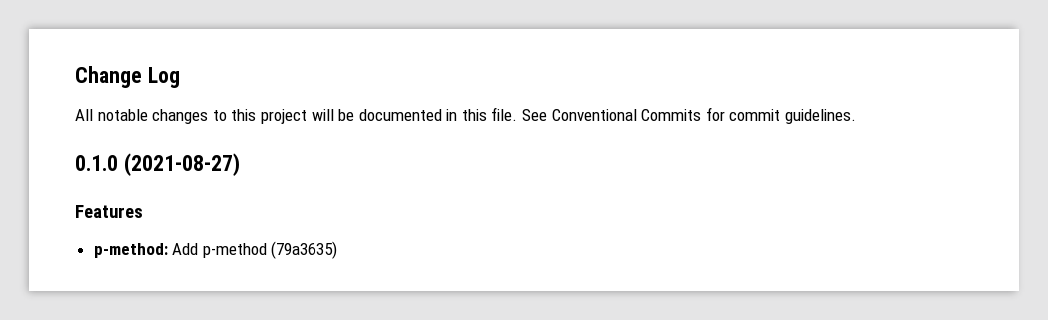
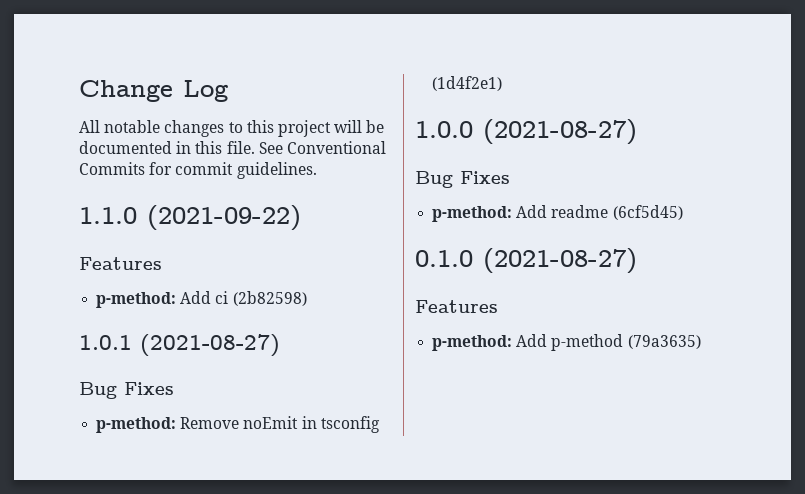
(857, 116) none -> [79,205,301,231] [79,257,162,270] [96,291,307,308] [79,334,280,357] [79,382,174,399] [96,416,380,433] [432,76,503,91] [415,119,637,145] [415,171,510,188] [432,205,683,222] // 1.1.0 (2021-09-22) // Features // p-method: Add ci (2b82598) // 1.0.1 (2021-08-27) // Bug Fixes // p-method: Remove noEmit in tsconfig (1d4f2e1) // 1.0.0 (2021-08-27) // Bug Fixes // p-method: Add readme (6cf5d45)

